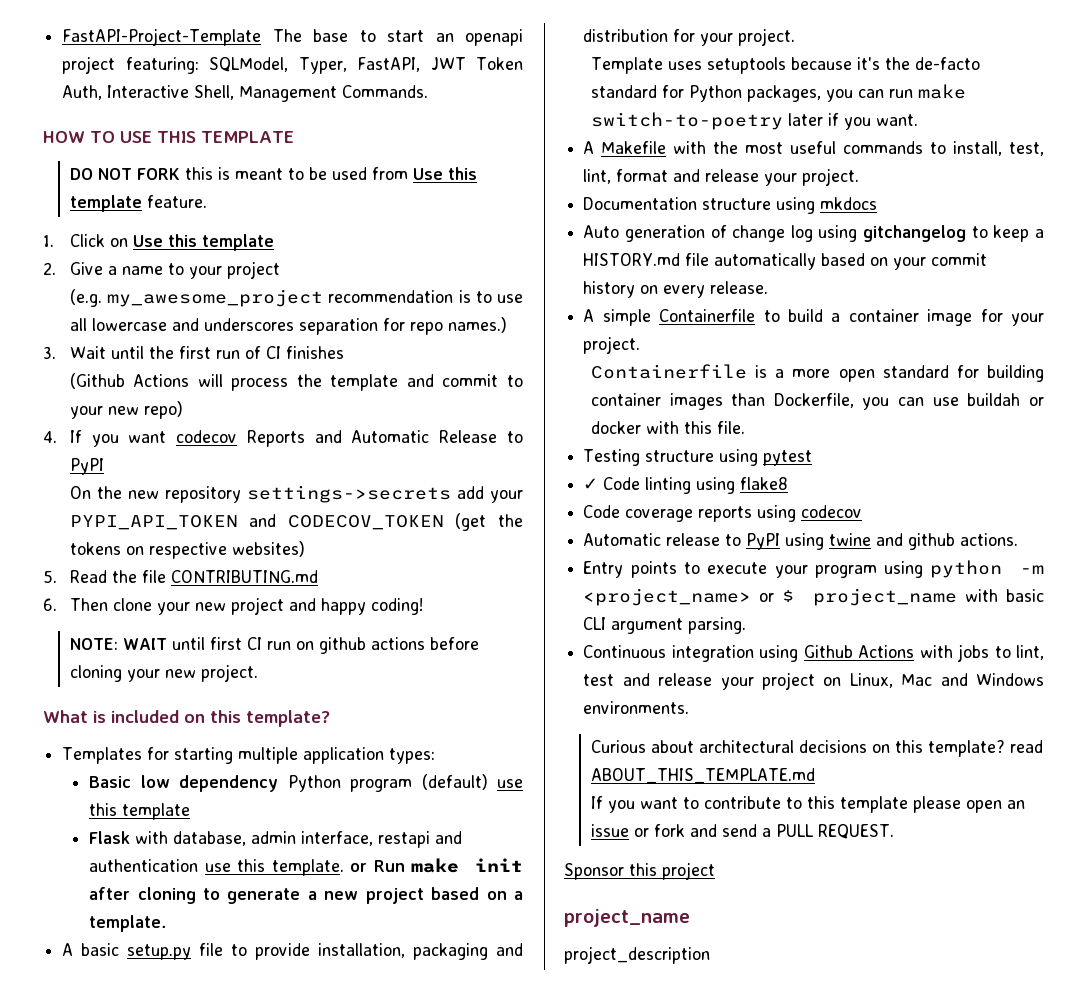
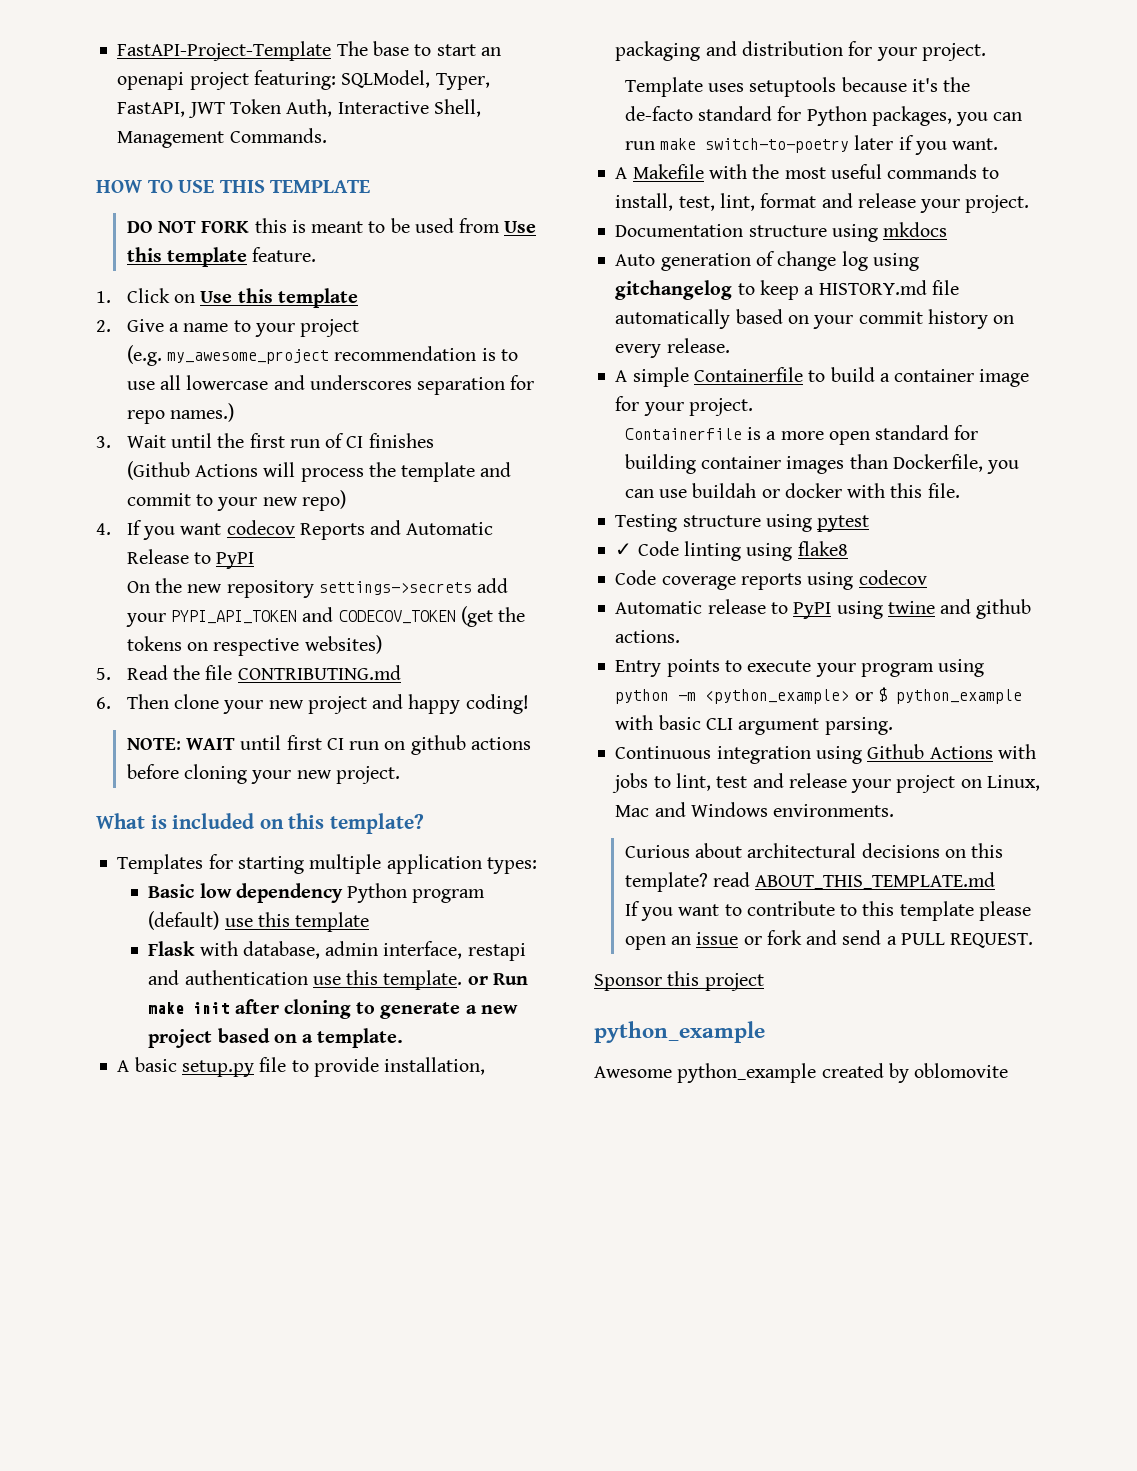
[583,588,752,606] <project_name> -> [705,689,850,704] <python_example>
[813,588,958,606] project_name -> [895,689,1022,704] python_example
[564,909,690,927] [564,946,710,964] project_name // project_description -> [594,1021,765,1043] [594,1063,1009,1083] python_example // Awesome python_example created by oblomovite

